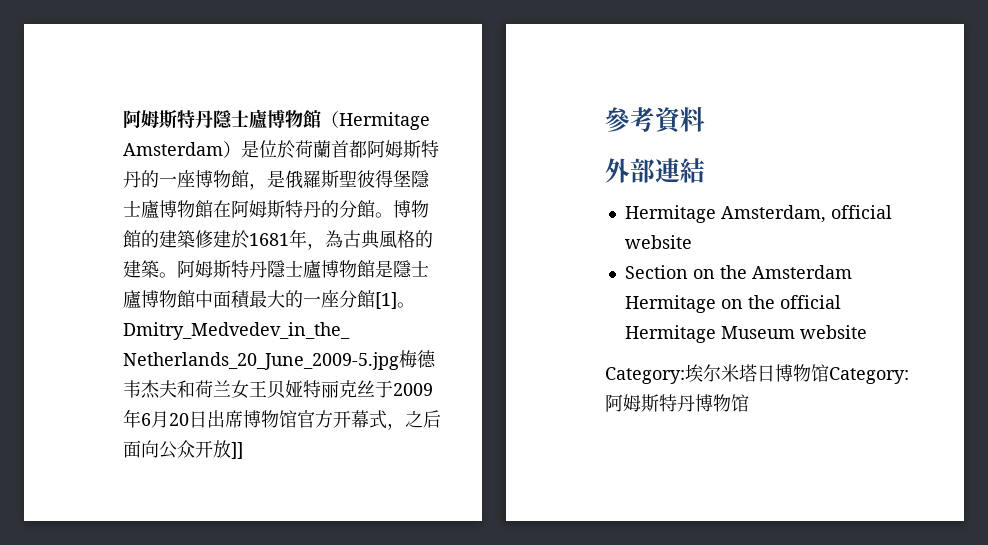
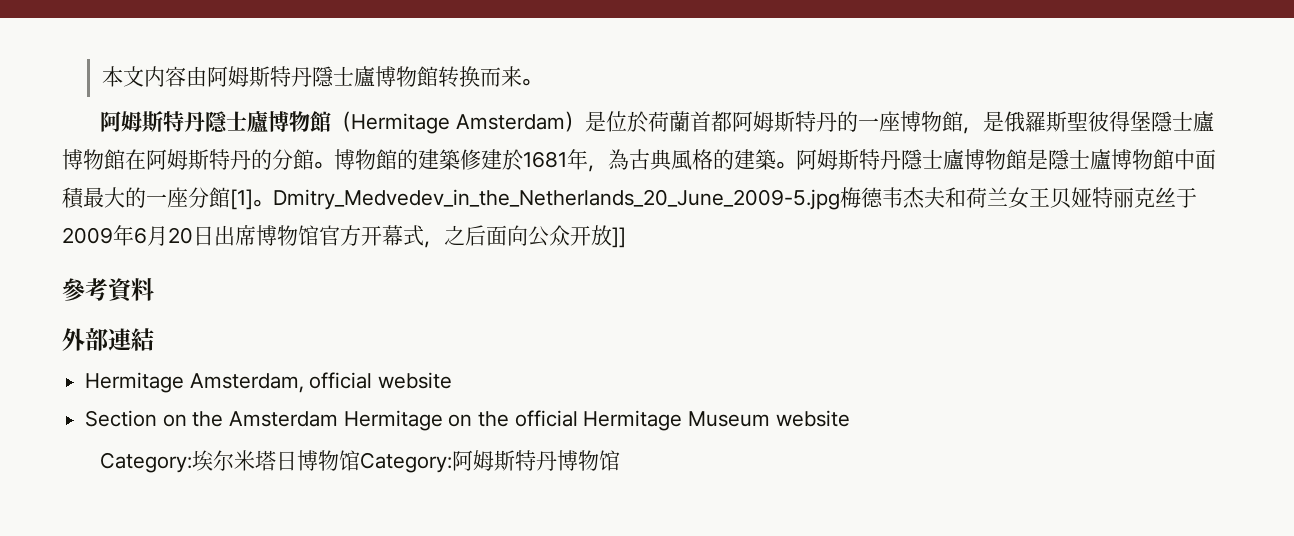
(123, 119) none -> [101,66,542,88] 本文内容由阿姆斯特丹隱士廬博物館转换而来。 //

